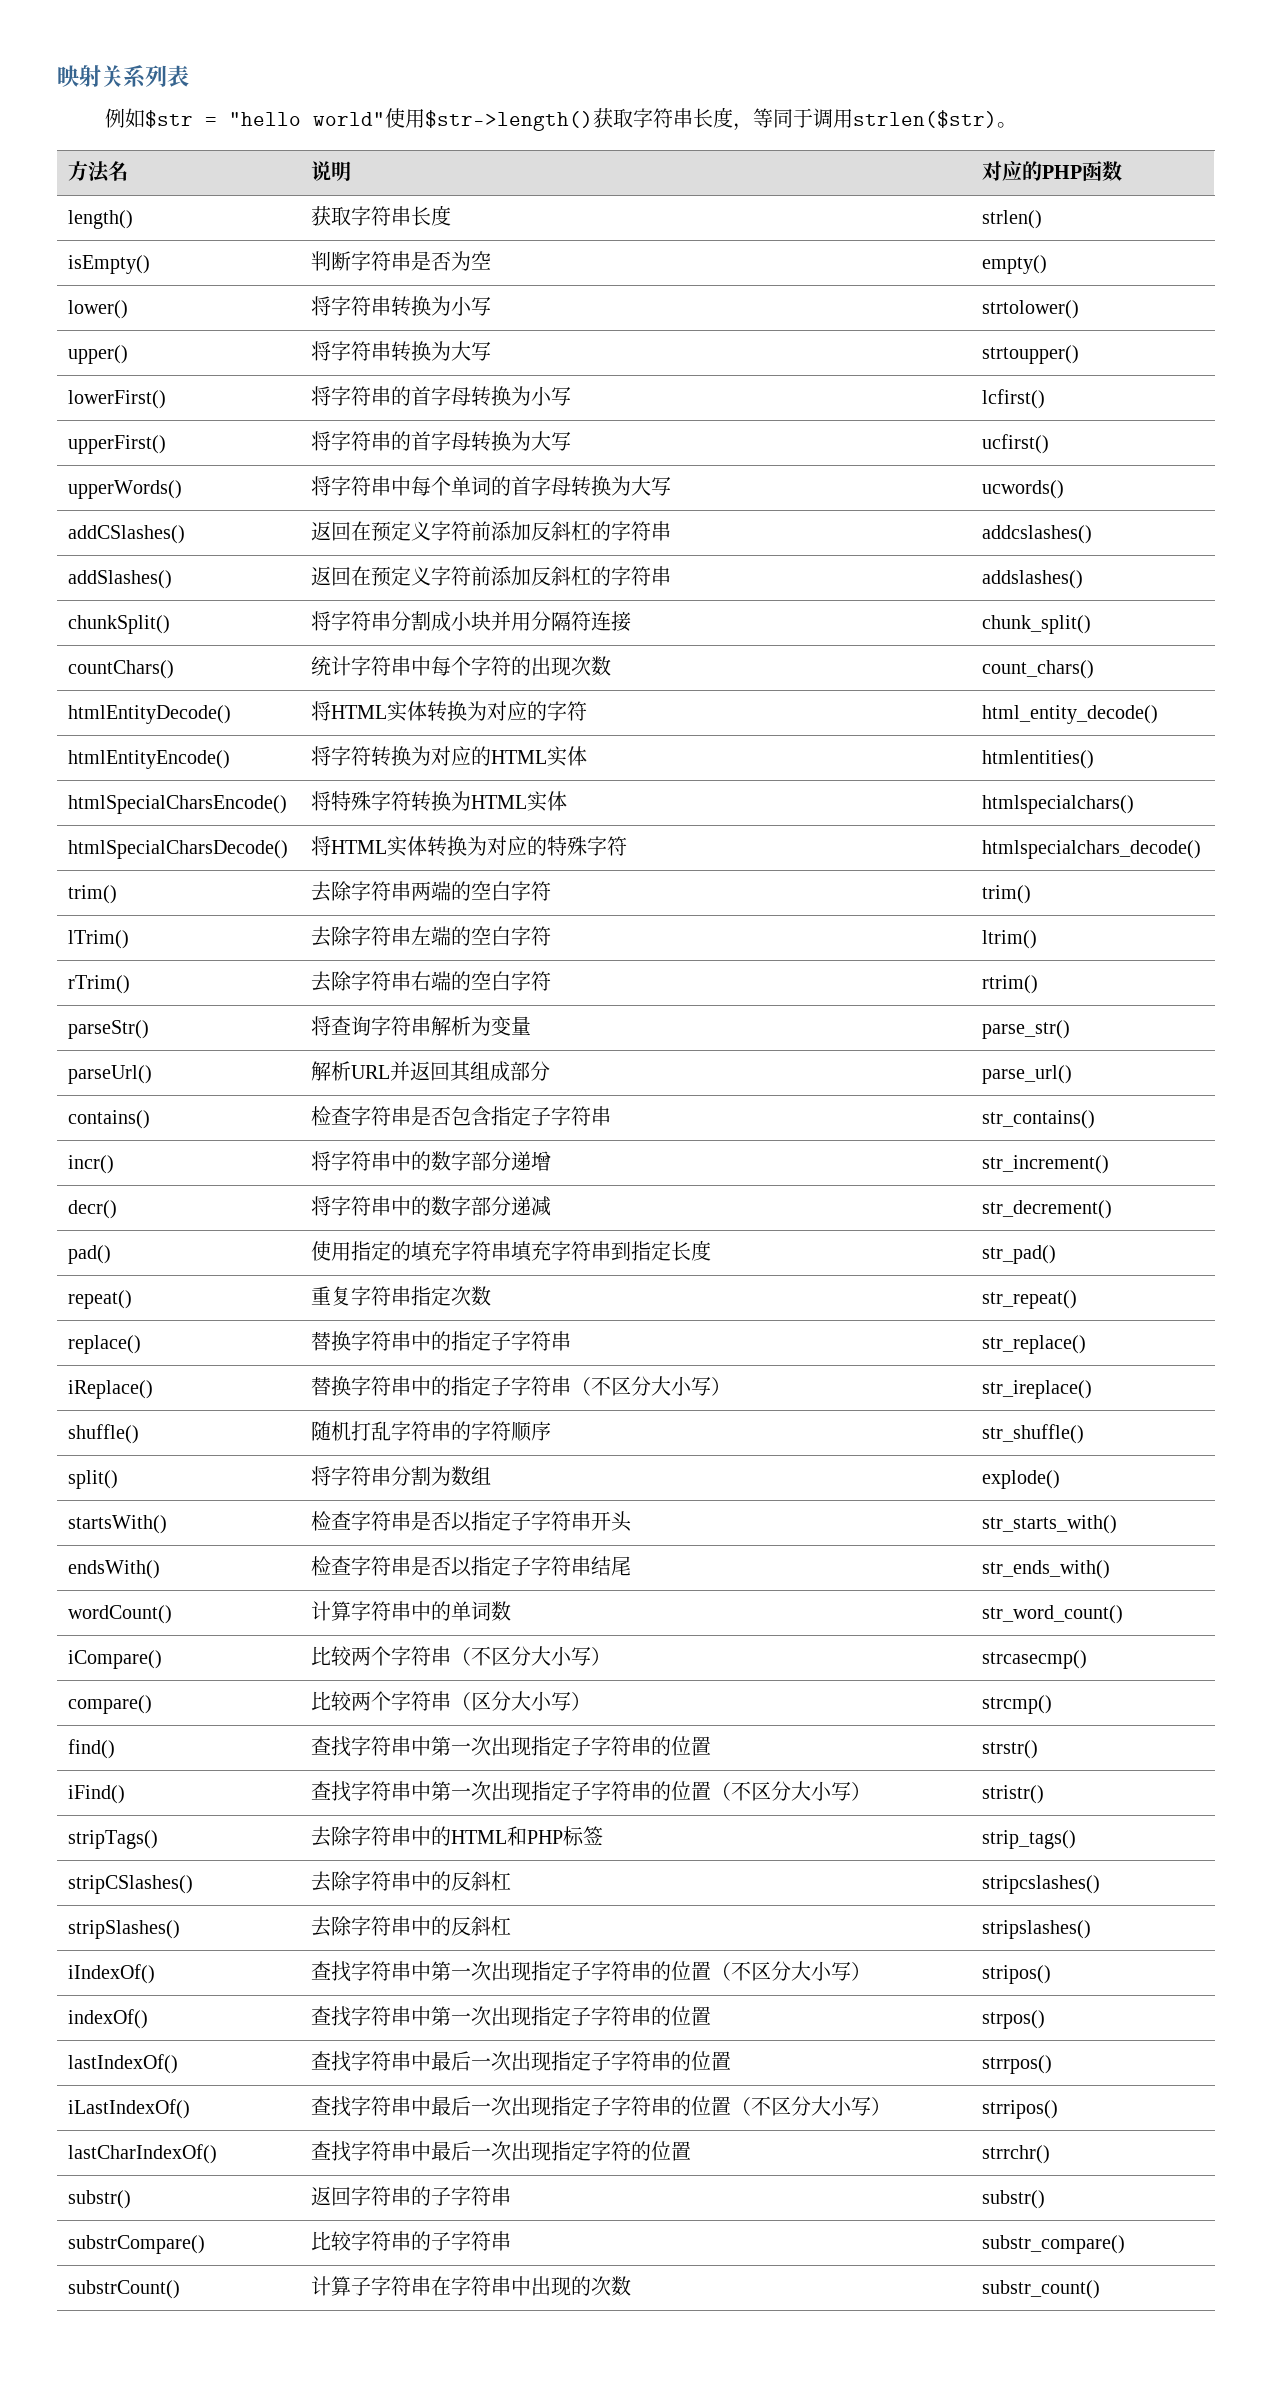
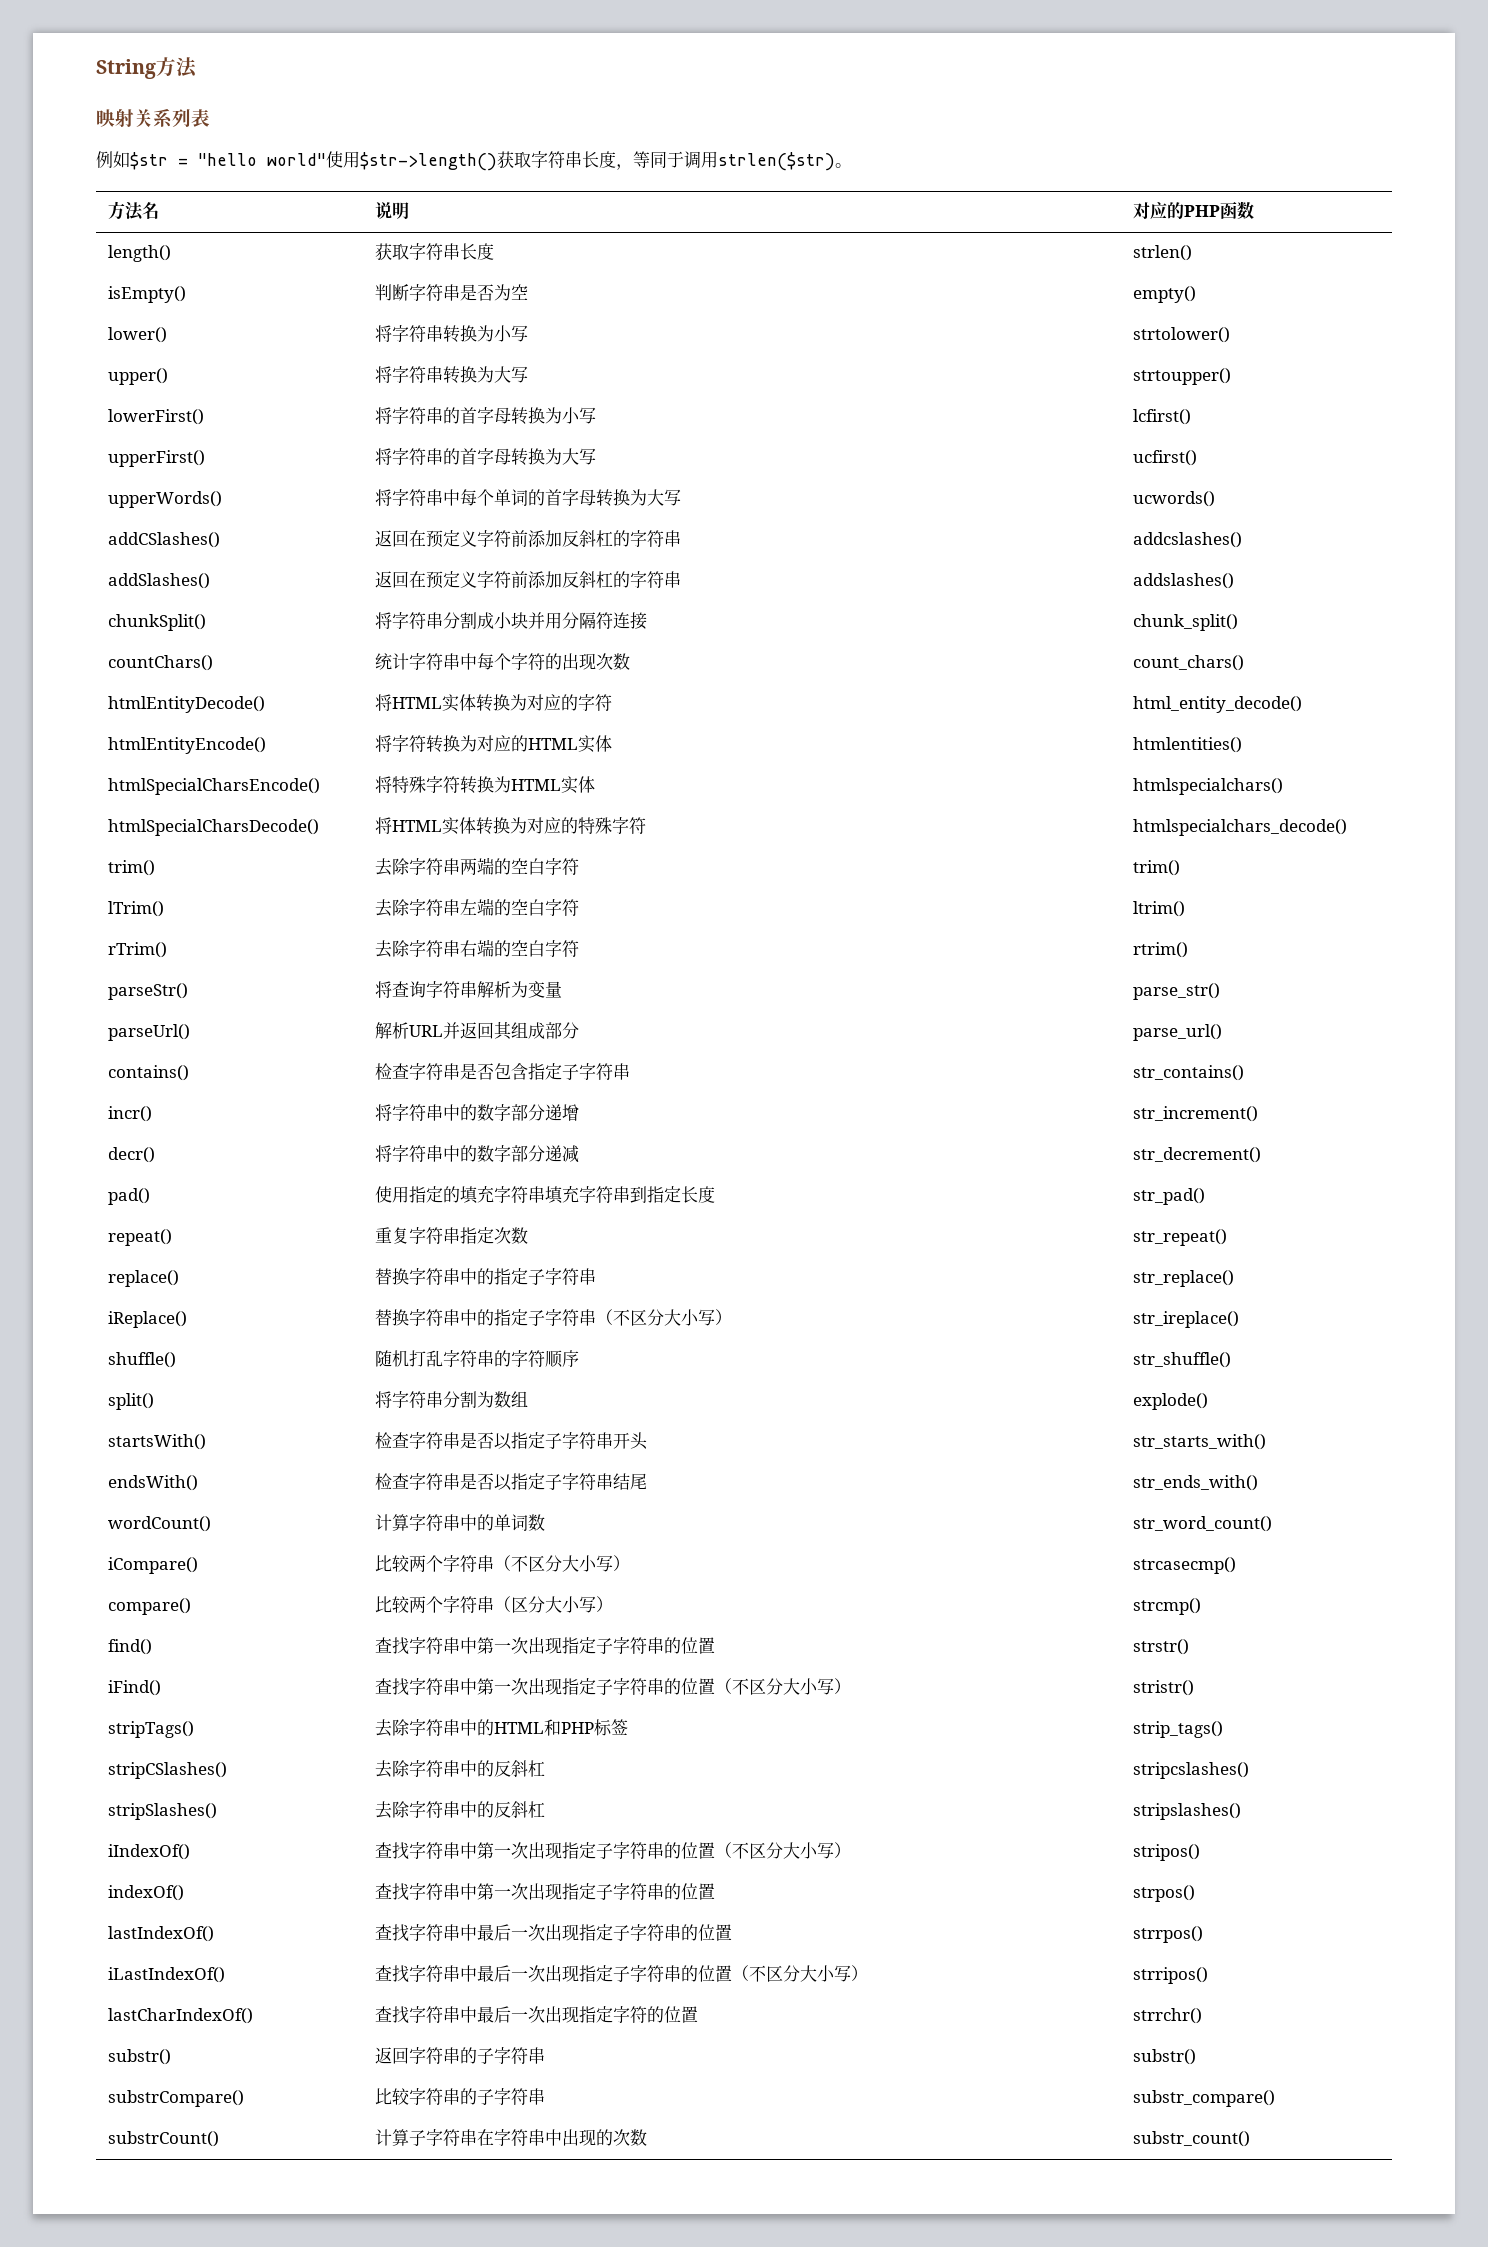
(57, 76) none -> [96,57,197,79] String方法 //

